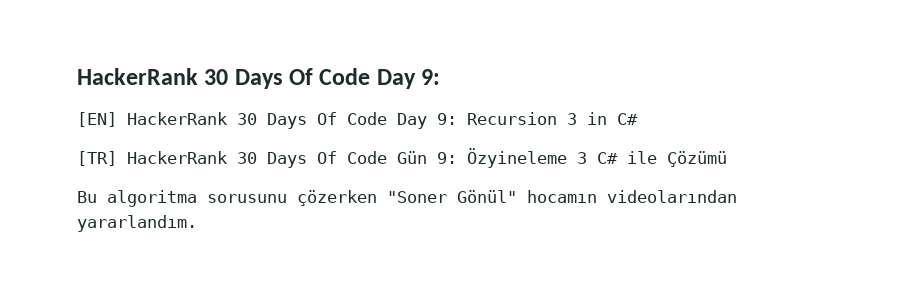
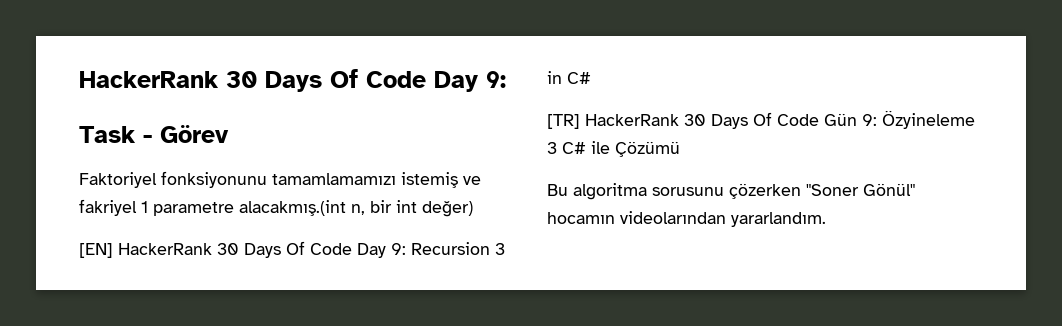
[77,68,441,89] HackerRank 30 Days Of Code Day 9: -> [79,69,506,92] [79,125,229,143] [79,171,481,188] [79,199,473,217] HackerRank 30 Days Of Code Day 9: // Task - Görev // Faktoriyel fonksiyonunu tamamlamamızı istemiş ve fakriyel 1 parametre alacakmış.(int n, bir int değer)

